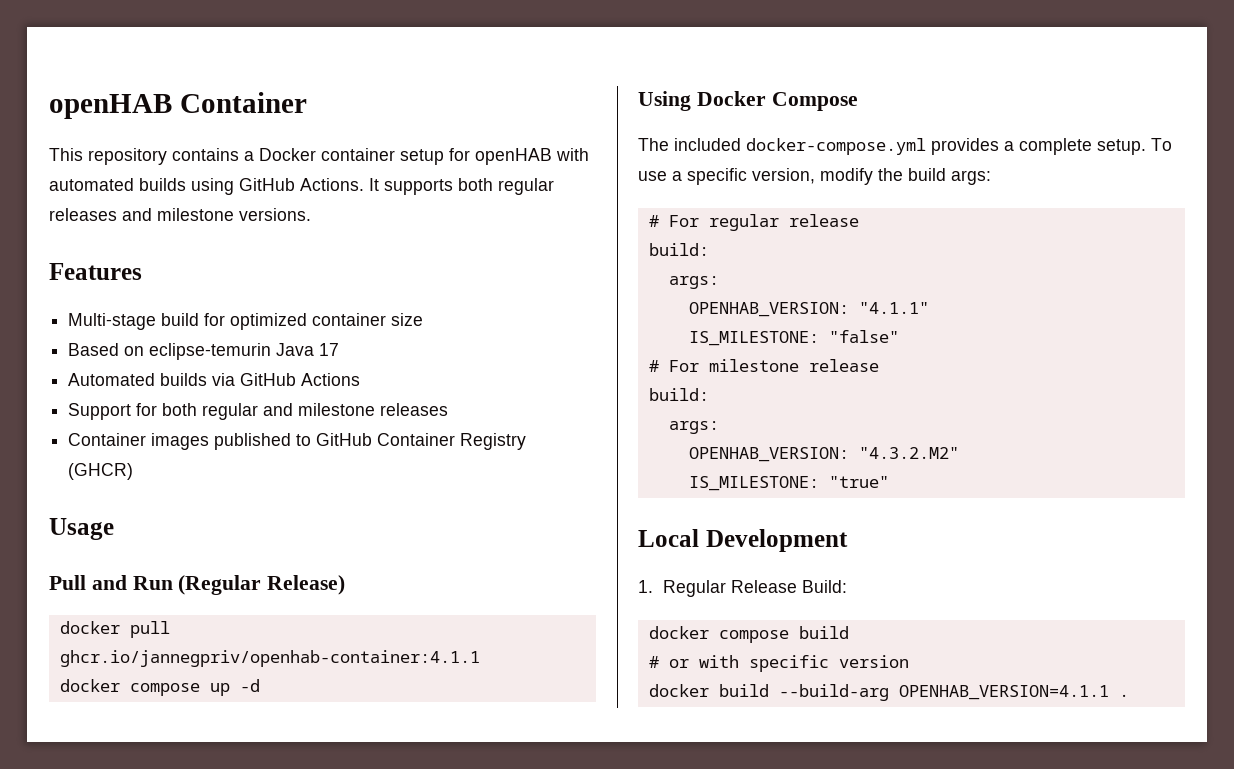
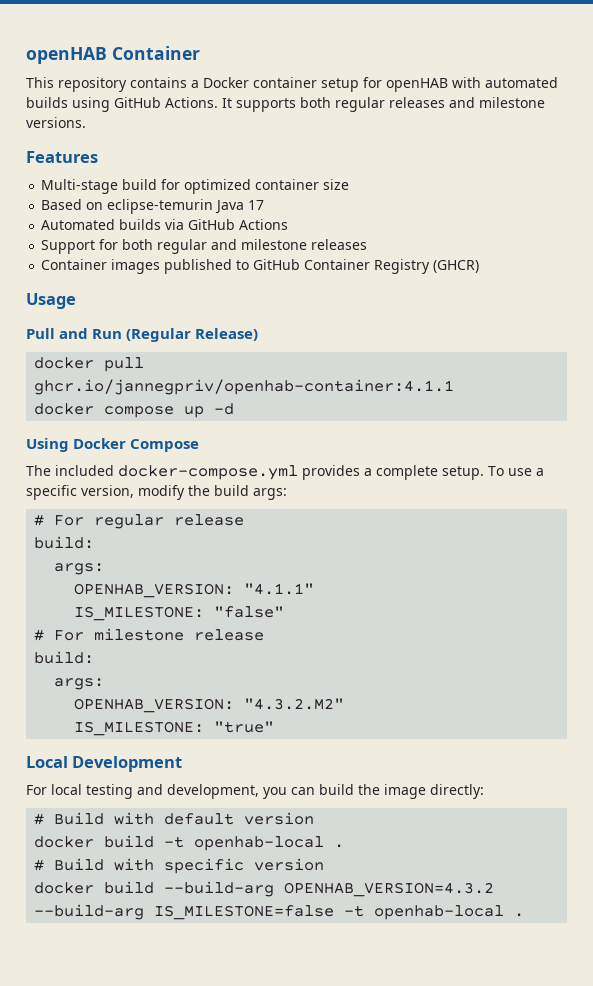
[638,580,848,597] [648,626,849,643] [648,656,689,668] 1. Regular Release Build: // docker compose build // # or -> [26,784,484,799] [34,812,315,825] [34,835,345,851] [34,858,105,871] For local testing and development, you can build the image directly: // # Build with default version // docker build -t openhab-local . // # Build
[898,685,1109,700] OPENHAB_VERSION=4.1.1 -> [284,882,495,897] [34,904,505,920] OPENHAB_VERSION=4.3.2 --build-arg IS_MILESTONE=false -t openhab-local

